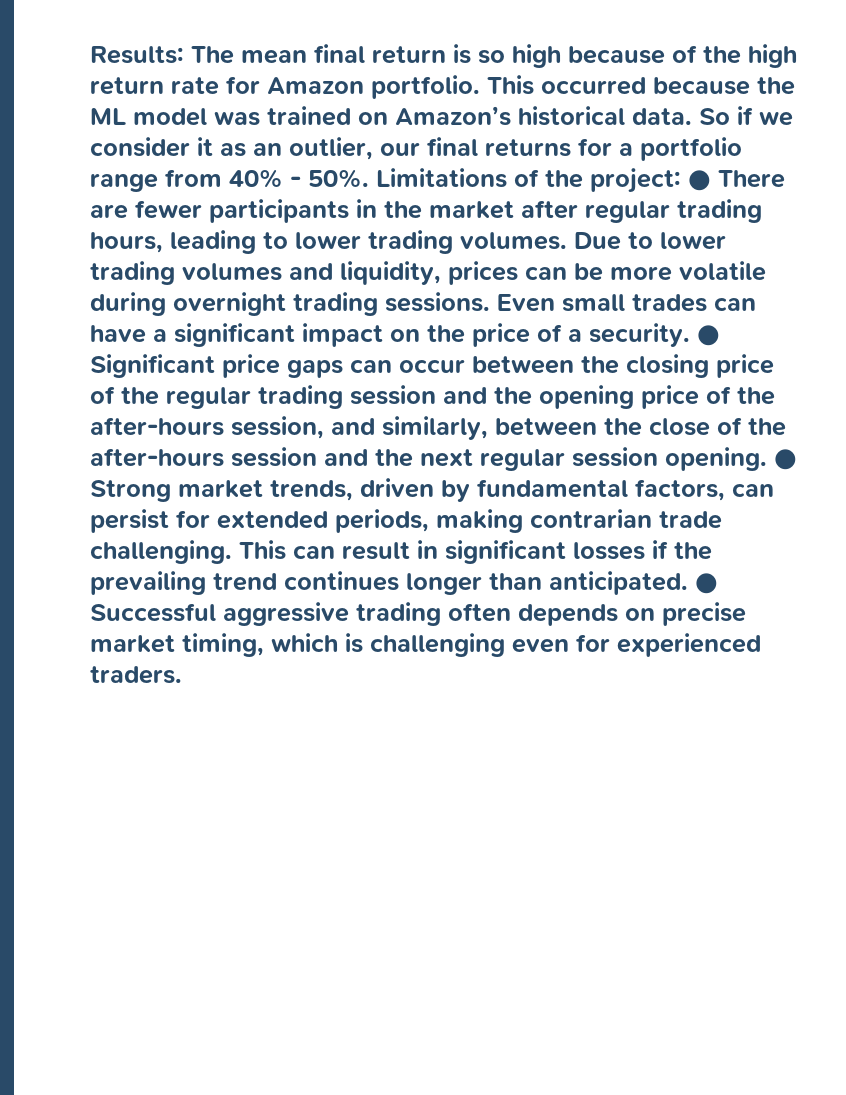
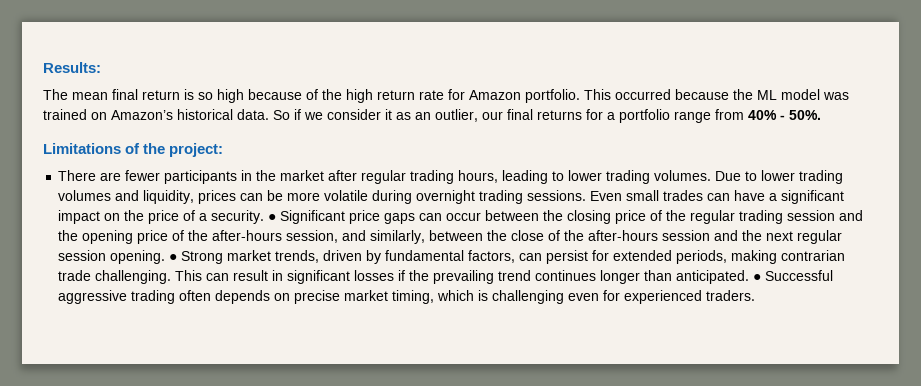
(184, 55) none -> (101, 67) //
(369, 178) none -> (821, 115) //
[688,170,711,191] ● -> (224, 150) //

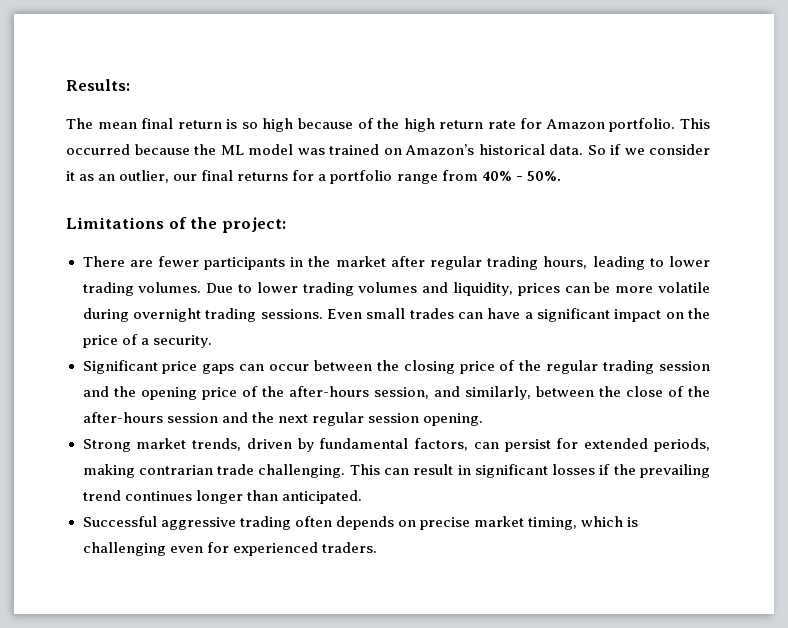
[268,214,277,221] ● -> (212, 341) //
[169,254,178,261] ● -> (483, 419) //
[753,274,762,281] ● -> (362, 497) //

